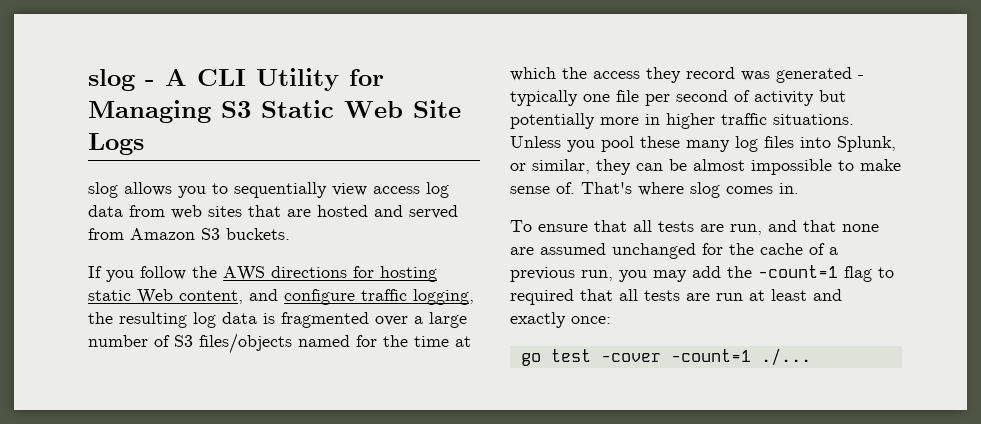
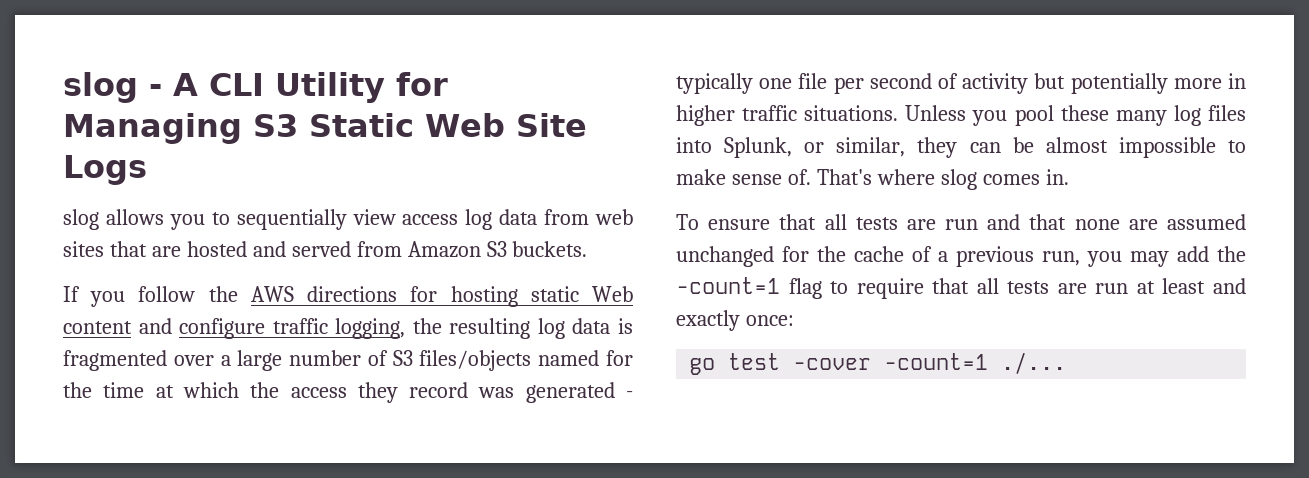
[179,290,243,304] content, -> [63,321,132,334] content
[730,224,762,235] run, -> [945,219,979,230] run
[510,289,574,305] required -> [856,278,924,299] require

